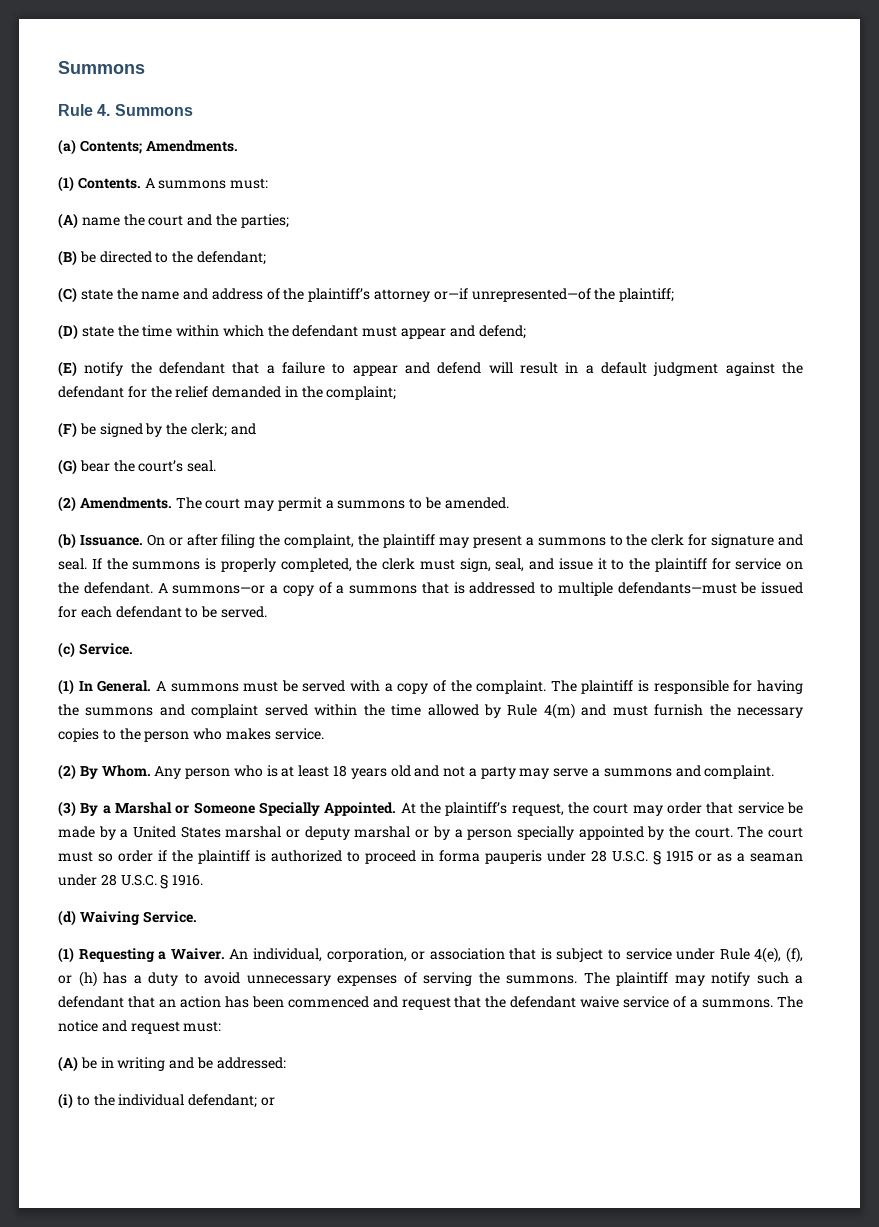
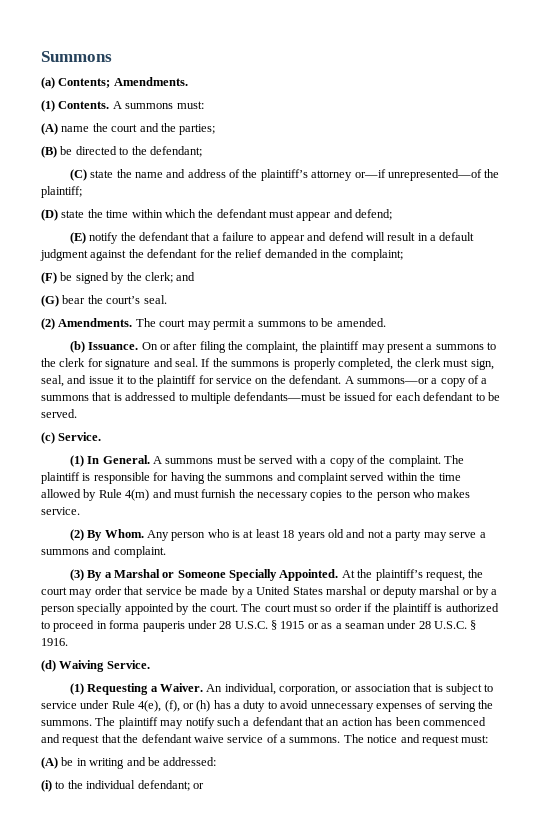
[58,61,145,74] [58,104,193,116] Summons // Rule 4. Summons -> [41,51,112,62] Summons

